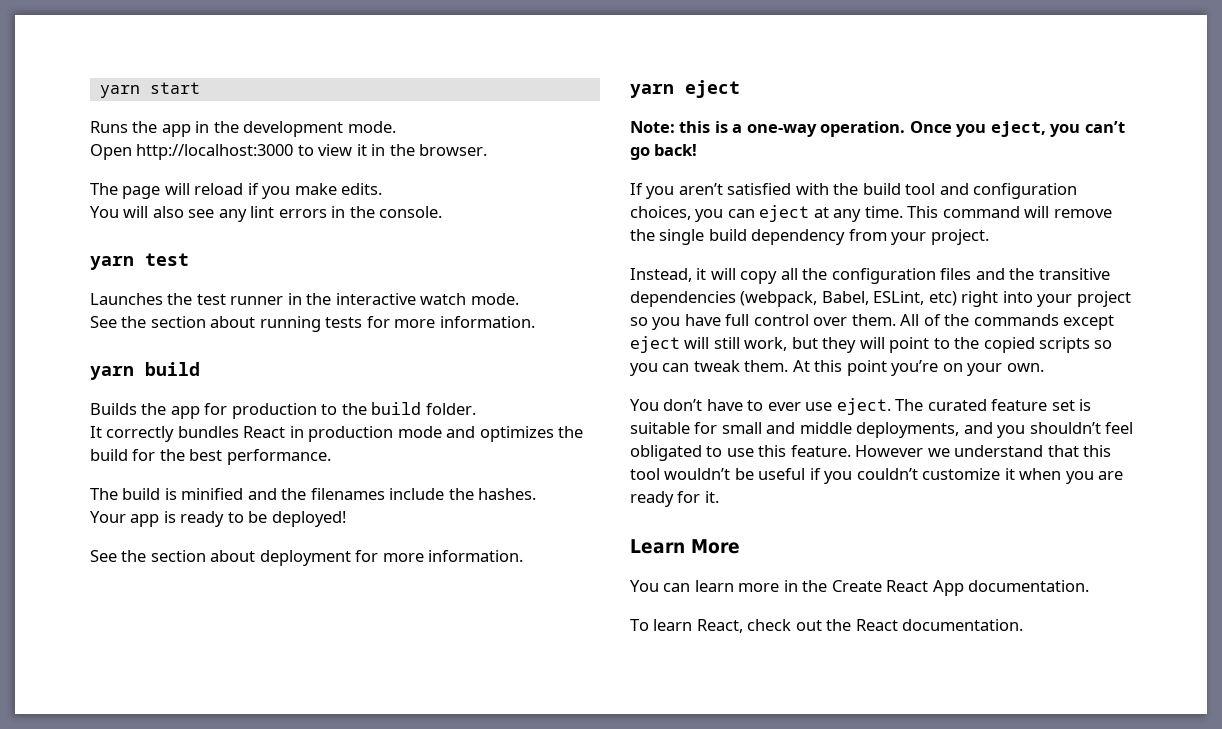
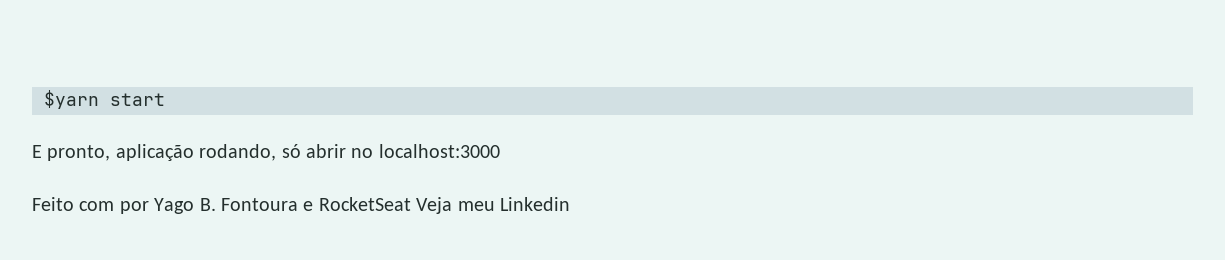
[99,85,140,98] yarn -> [44,90,99,109] $yarn
[90,121,396,137] [90,144,488,160] [90,183,383,199] [90,206,443,222] [90,253,189,270] [90,293,519,305] [90,316,535,332] [90,362,200,380] [90,402,476,419] [90,426,584,442] [90,449,331,465] [90,488,537,500] [90,511,346,527] [90,550,524,566] [630,80,740,98] [630,121,1125,137] [630,144,698,160] [630,183,1078,199] [630,205,1112,222] [630,229,989,245] [630,268,1110,284] [630,291,1131,307] [630,314,1115,330] [630,336,1113,353] [630,360,1044,376] [630,398,1092,415] [630,422,1134,438] [630,445,1112,461] [630,468,1124,484] [630,491,719,507] [630,539,740,554] [630,580,1090,596] [630,619,1024,633] Runs the app in the development mode. // Open http://localhost:3000 to view it in the browser. // The page will reload if you make edits. // You will also see any lint errors in the console. // yarn test // Launches the test runner in the interactive watch mode. // See the section about running tests for more information. // yarn build // Builds the app for production to the build folder. // It correctly bundles React in production mode and optimizes the build for the best performance. // The build is minified and the filenames include the hashes. // Your app is ready to be deployed! // See the section about deployment for more information. // yarn eject // Note: this is a one-way operation. Once you eject, you can’t go back! // If you aren’t satisfied with the build tool and configuration choices, you can eject at any time. This command will remove the single build dependency from your project. // Instead, it will copy all the configuration files and the transitive dependencies (webpack, Babel, ESLint, etc) right into your project so you have full control over them. All of the commands except eject will still work, but they will point to the copied scripts so you can tweak them. At this point you’re on your own. // You don’t have to ever use eject. The curated feature set is suitable for small and middle deployments, and you shouldn’t feel obligated to use this feature. However we understand that this tool wouldn’t be useful if you couldn’t customize it when you are ready for it. // Learn More // You can learn more in the Create React App documentation. // To learn React, check out the React documentation. -> [32,144,500,161] [32,197,570,214] E pronto, aplicação rodando, só abrir no localhost:3000 // Feito com por Yago B. Fontoura e RocketSeat Veja meu Linkedin

